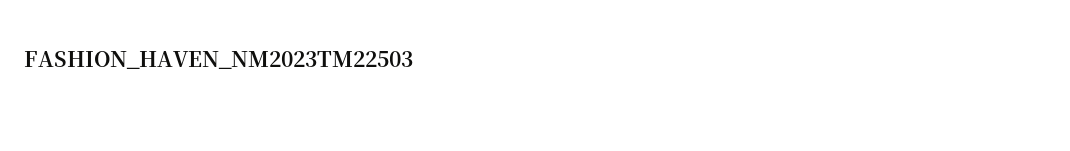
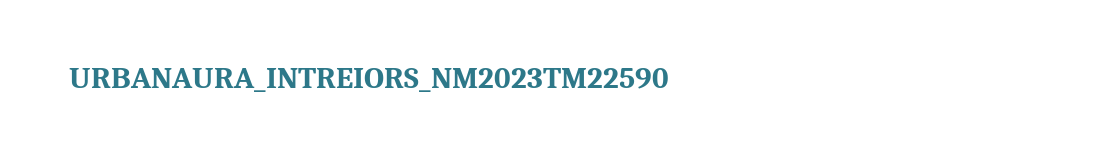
[24,51,413,69] FASHION_HAVEN_NM2023TM22503 -> [69,68,669,92] URBANAURA_INTREIORS_NM2023TM22590

